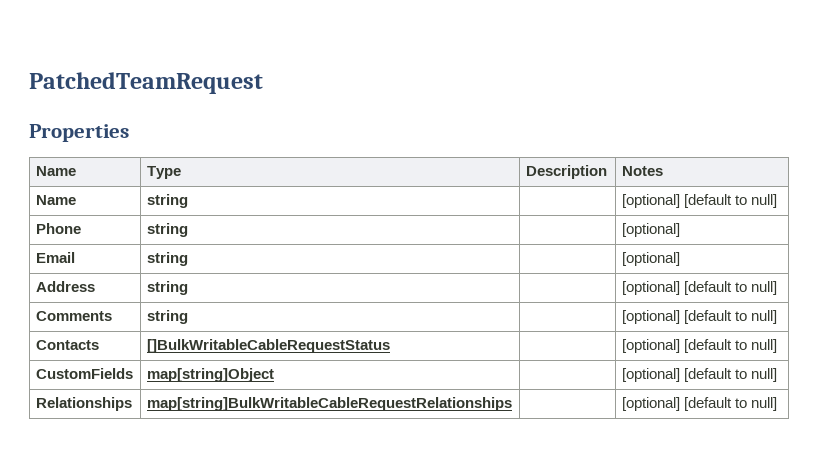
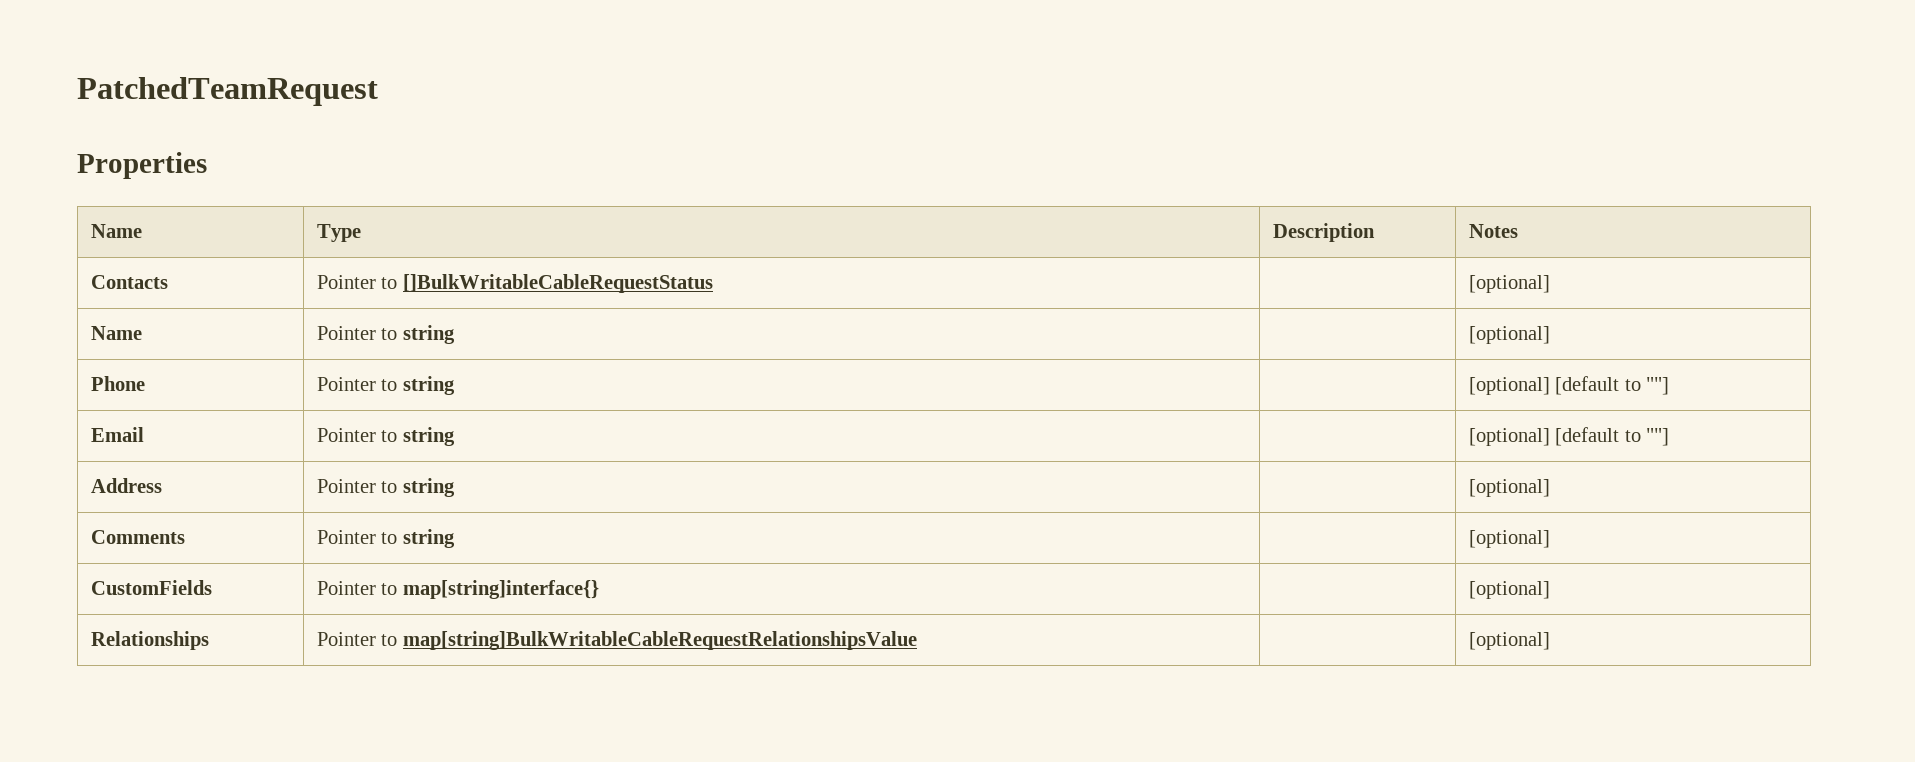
[35,195,76,205] [146,194,188,208] [621,194,777,208] [35,223,81,234] [146,223,188,237] [621,223,680,237] [35,252,75,263] [146,252,188,266] [621,252,680,266] [35,281,95,292] [146,281,188,295] [621,281,777,295] [35,311,112,321] [146,310,188,324] [621,310,777,324] [35,340,99,350] [146,339,390,353] [621,339,777,353] [35,368,133,379] [146,368,274,382] [621,368,777,382] [35,397,132,411] [146,397,512,411] [621,397,777,411] Name | string | | [optional] [default to null] // Phone | string | | [optional] // Email | string | | [optional] // Address | string | | [optional] [default to null] // Comments | string | | [optional] [default to null] // Contacts | []BulkWritableCableRequestStatus | | [optional] [default to null] // CustomFields | map[string]Object | | [optional] [default to null] // Relationships | map[string]BulkWritableCableRequestRelationships | | [optional] [default to null] -> [90,275,168,289] [316,274,713,293] [1468,275,1550,293] [90,326,142,340] [316,325,455,344] [1468,326,1550,344] [90,376,145,391] [316,376,455,395] [1468,376,1670,395] [90,427,144,442] [316,427,455,446] [1468,427,1670,446] [90,478,162,493] [316,478,455,497] [1468,479,1550,497] [90,530,185,544] [316,529,455,548] [1468,530,1550,548] [90,580,212,595] [316,580,599,599] [1468,581,1550,599] [90,631,209,650] [316,631,917,650] [1468,632,1550,650] Contacts | Pointer to []BulkWritableCableRequestStatus | | [optional] // Name | Pointer to string | | [optional] // Phone | Pointer to string | | [optional] [default to ""] // Email | Pointer to string | | [optional] [default to ""] // Address | Pointer to string | | [optional] // Comments | Pointer to string | | [optional] // CustomFields | Pointer to map[string]interface{} | | [optional] // Relationships | Pointer to map[string]BulkWritableCableRequestRelationshipsValue | | [optional]

